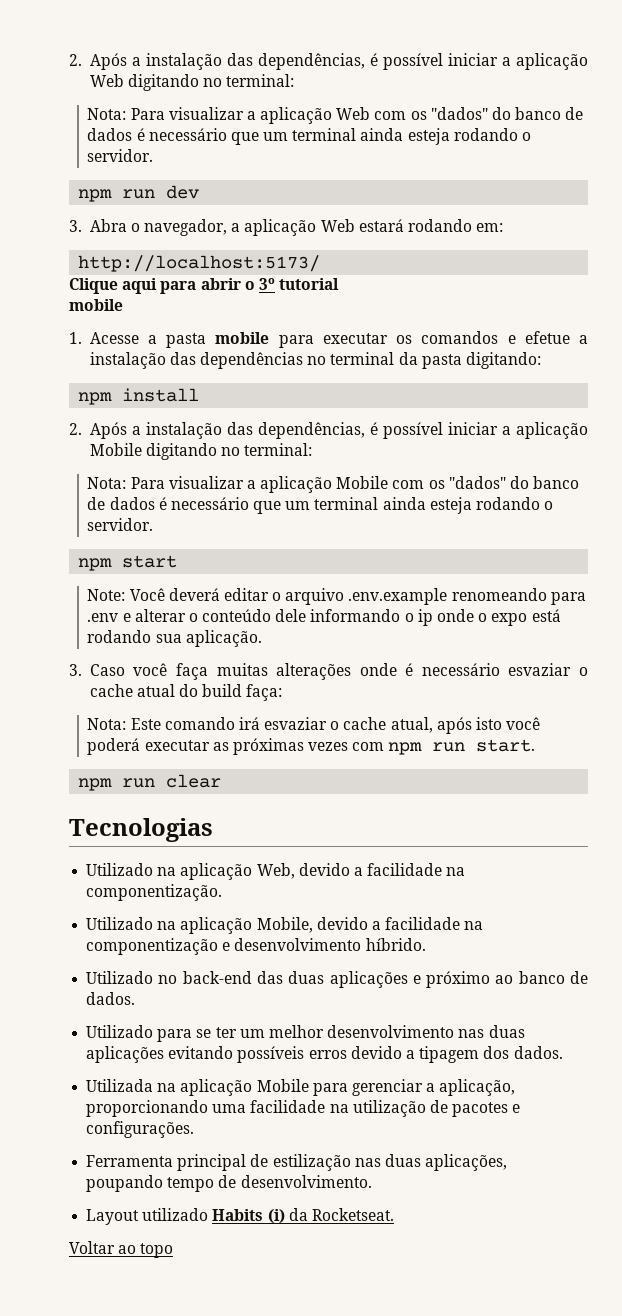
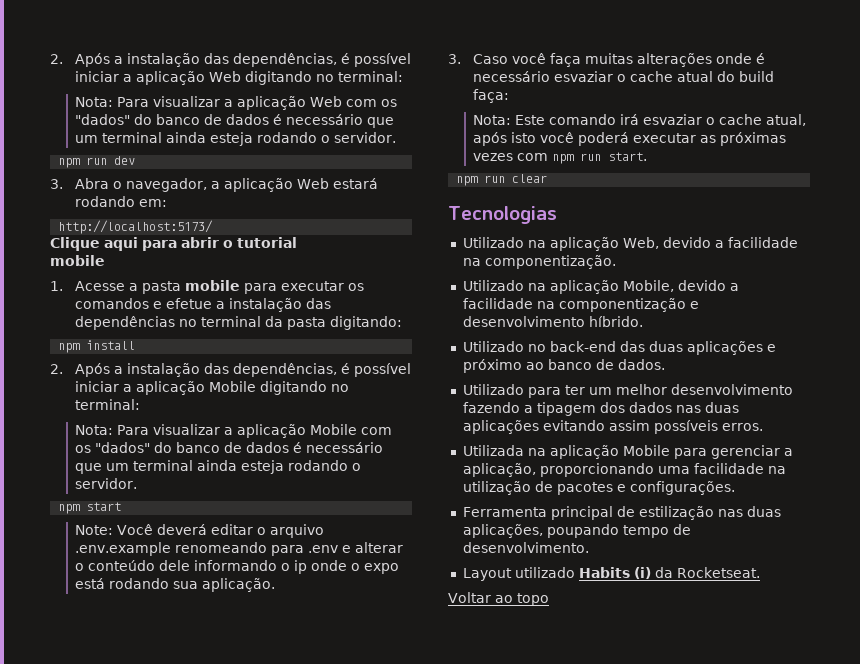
[258,278,275,290] 3º -> (233, 244) none
[196,1029,212,1038] se -> (561, 392) none
[458,1025,525,1038] [86,1046,563,1063] nas duas aplicações evitando possíveis erros devido a tipagem dos dados. -> [462,402,739,416] [462,420,763,434] fazendo a tipagem dos dados nas duas aplicações evitando assim possíveis erros.

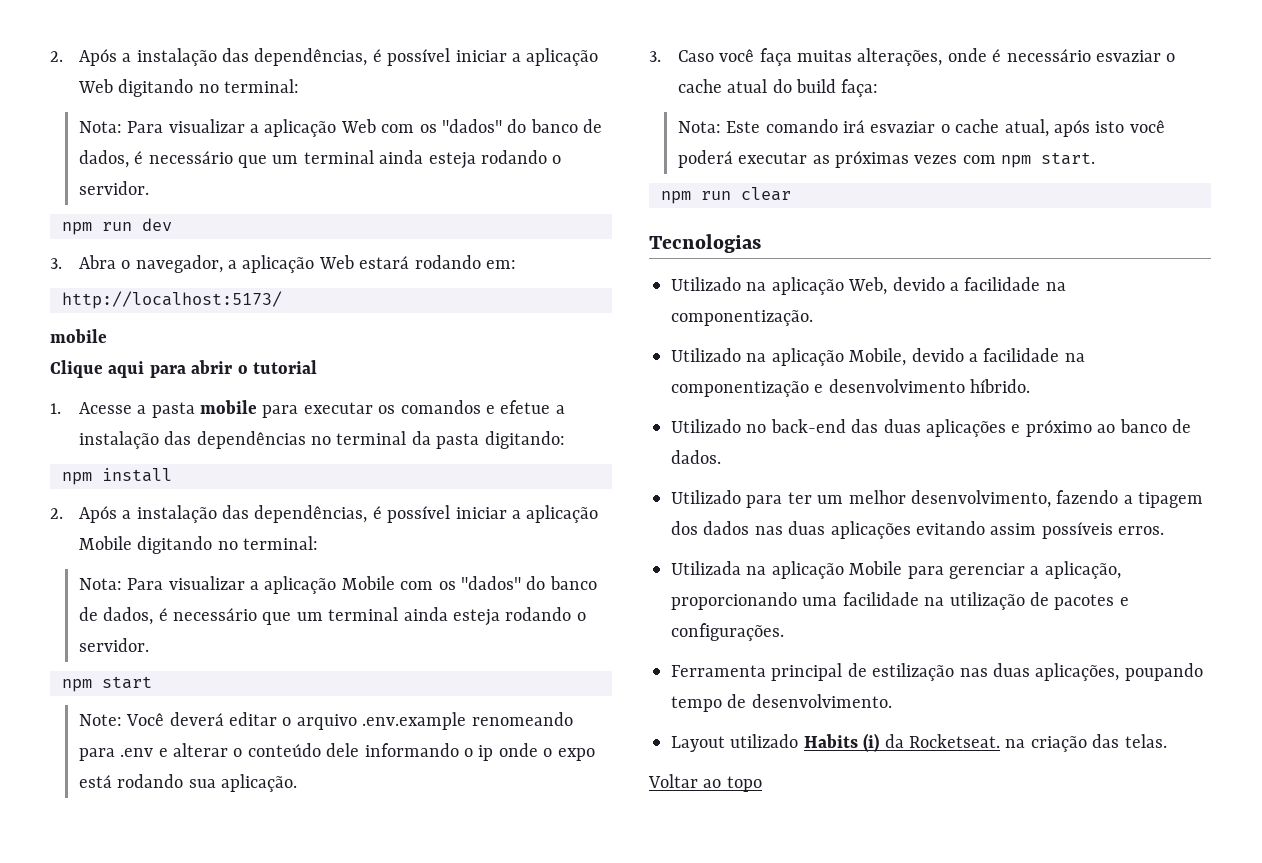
[226,114,270,125] dados -> [78,150,129,168] dados,
(214, 227) none -> [50,329,107,343] // mobile
[50,255,105,266] // mobile -> (317, 367) none
[246,442,290,453] dados -> [103,607,154,625] dados,
[637,53,713,67] alterações -> [857,48,943,66] alterações,
[580,153,602,161] run -> (1032, 161) none
[670,384,793,395] desenvolvimento -> [911,490,1051,508] desenvolvimento,
(760, 572) none -> [1005,734,1167,752] na criação das telas.

